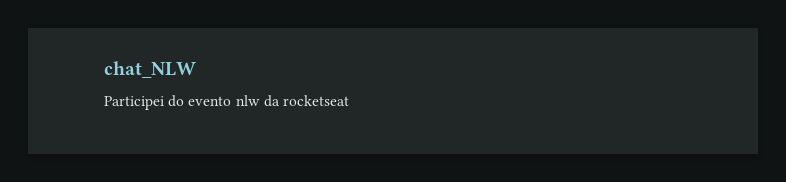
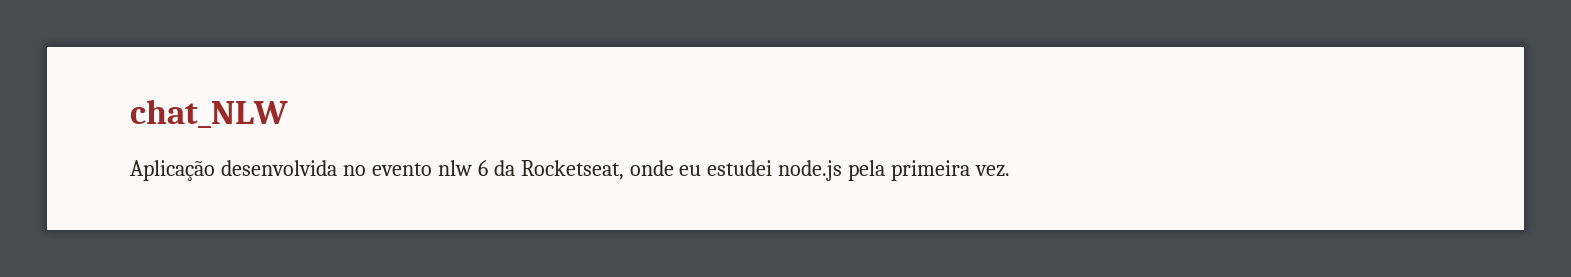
[104,95,349,110] Participei do evento nlw da rocketseat -> [130,160,1011,181] Aplicação desenvolvida no evento nlw 6 da Rocketseat, onde eu estudei node.js pela primeira vez.

